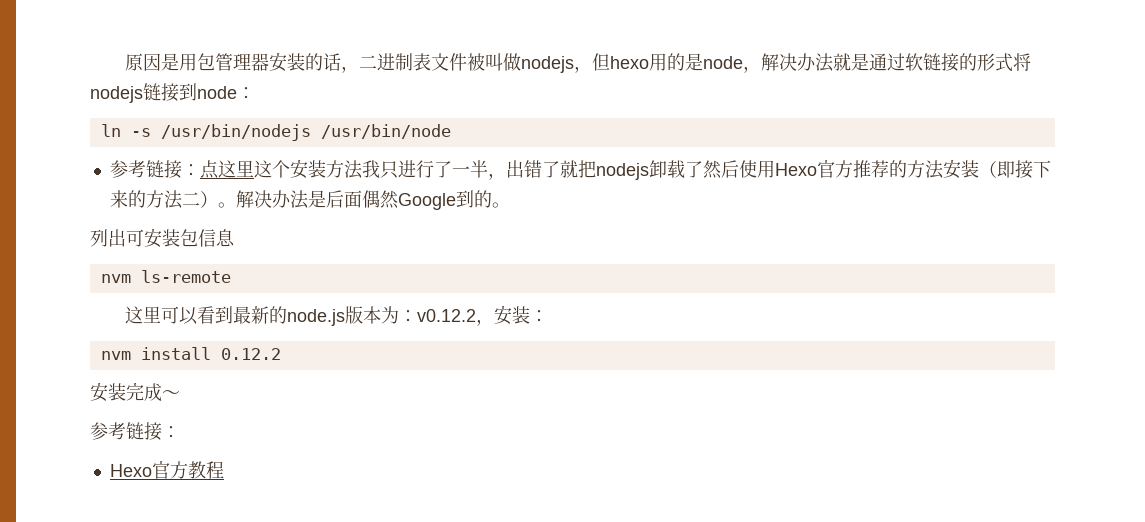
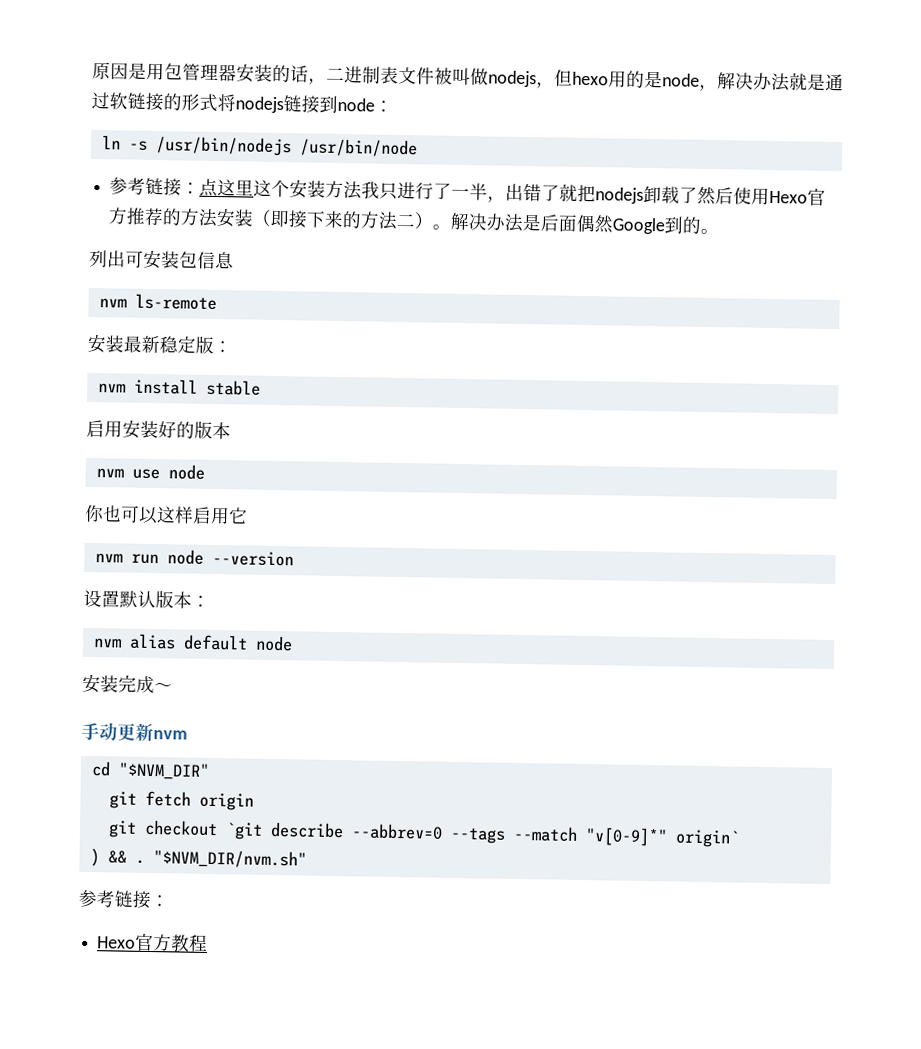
[124,305,548,326] [100,347,281,360] [90,382,180,402] 这里可以看到最新的node.js版本为：v0.12.2，安装： // nvm install 0.12.2 // 安装完成～ -> [87,333,232,354] [97,378,261,396] [86,419,231,440] [95,464,205,480] [84,504,248,525] [94,549,294,567] [83,589,210,609] [92,633,293,652] [82,673,173,694] [81,722,188,742] [90,761,210,780] [108,790,254,811] [107,819,740,848] [89,848,307,869] 安装最新稳定版： // nvm install stable // 启用安装好的版本 // nvm use node // 你也可以这样启用它 // nvm run node --version // 设置默认版本： // nvm alias default node // 安装完成～ // 手动更新nvm // cd "$NVM_DIR" // git fetch origin // git checkout `git describe --abbrev=0 --tags --match "v[0-9]*" origin` // ) && . "$NVM_DIR/nvm.sh"

